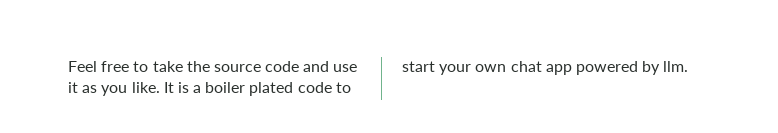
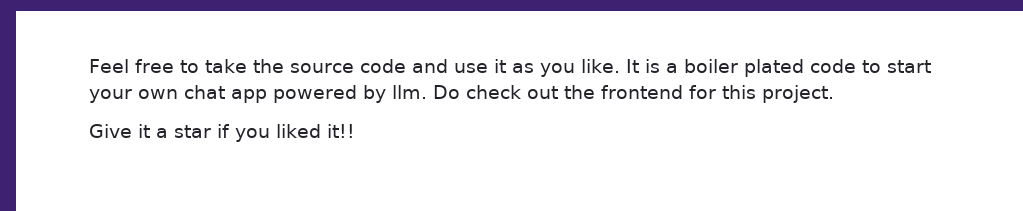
(689, 66) none -> [433,85,834,103] [89,124,355,142] Do check out the frontend for this project. // Give it a star if you liked it!!

